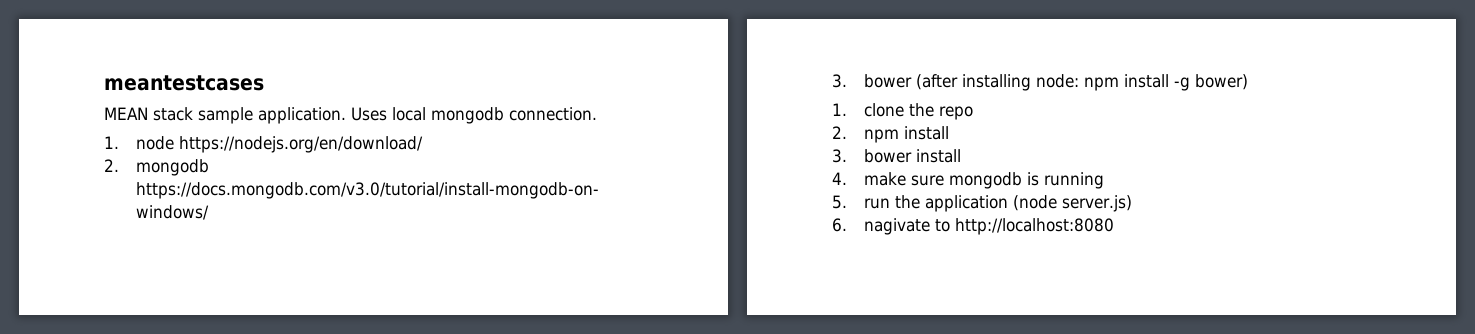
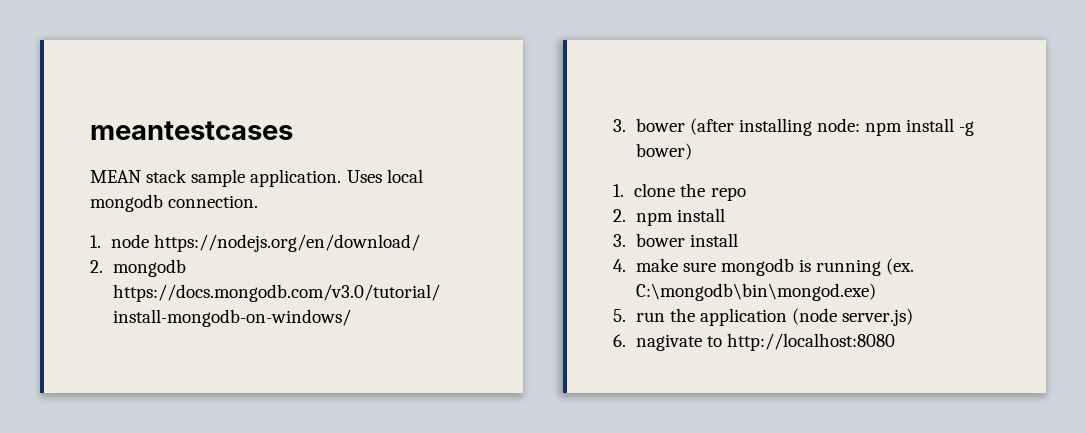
(1104, 180) none -> [886,258,915,275] [635,283,876,301] (ex. C:\mongodb\bin\mongod.exe)

